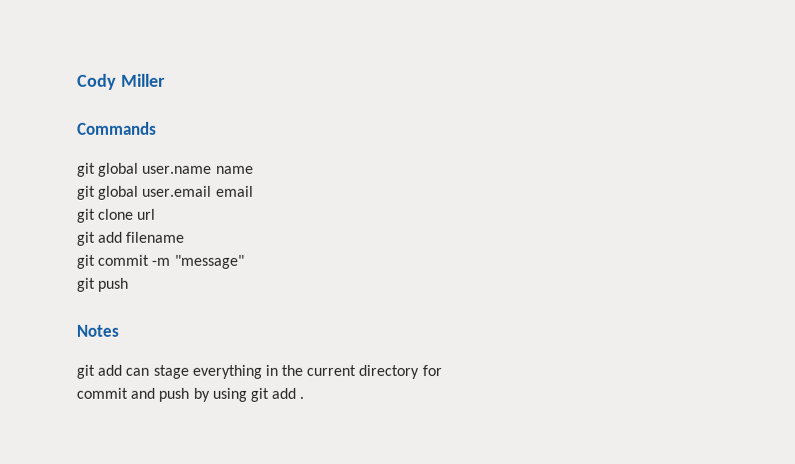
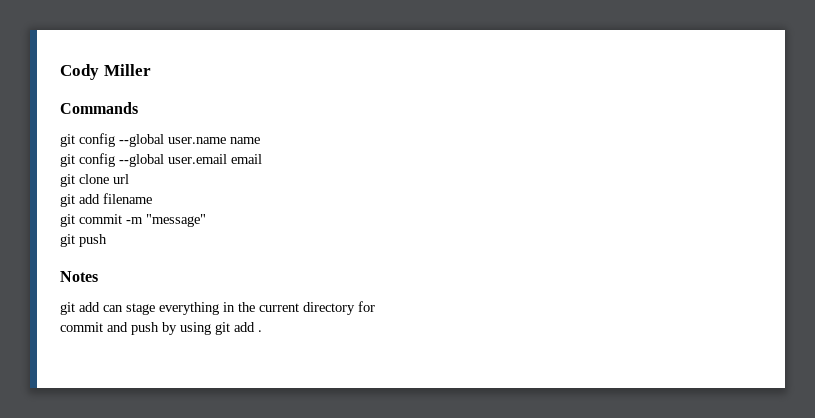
[98,162,140,177] global -> [79,133,164,147] config --global
[98,185,140,200] global -> [79,153,164,167] config --global

